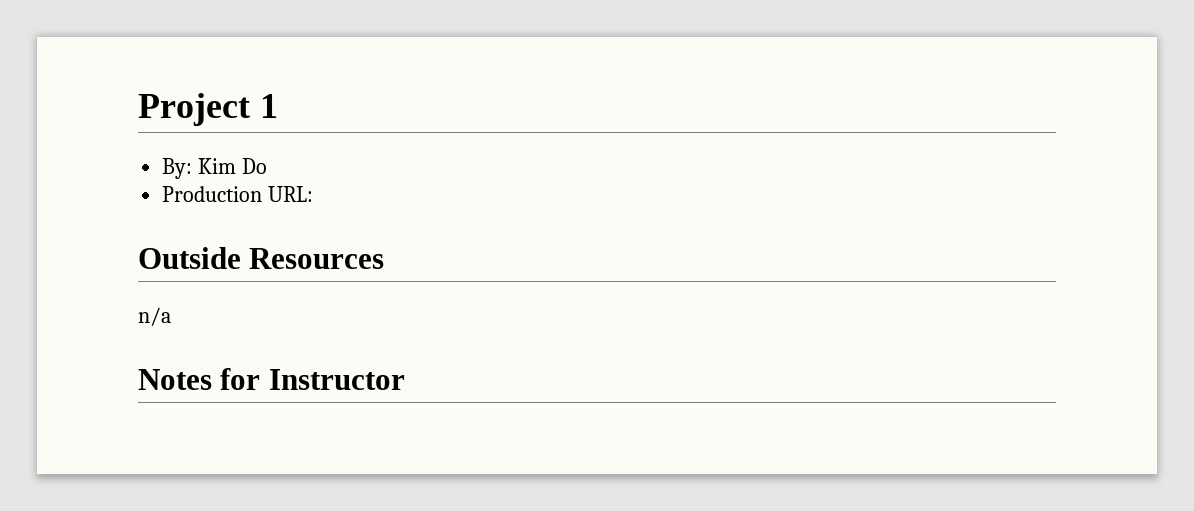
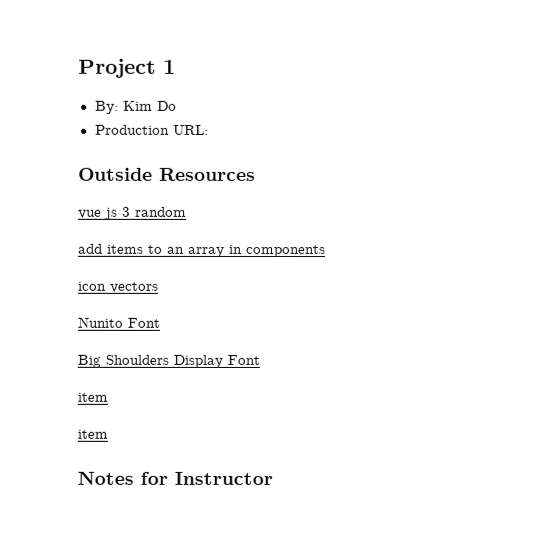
[138,307,171,326] n/a -> [78,206,187,220] [78,243,326,258] [77,281,158,293] [77,316,160,328] [77,354,260,368] [77,392,108,402] [77,429,108,439] vue js 3 random // add items to an array in components // icon vectors // Nunito Font // Big Shoulders Display Font // item // item

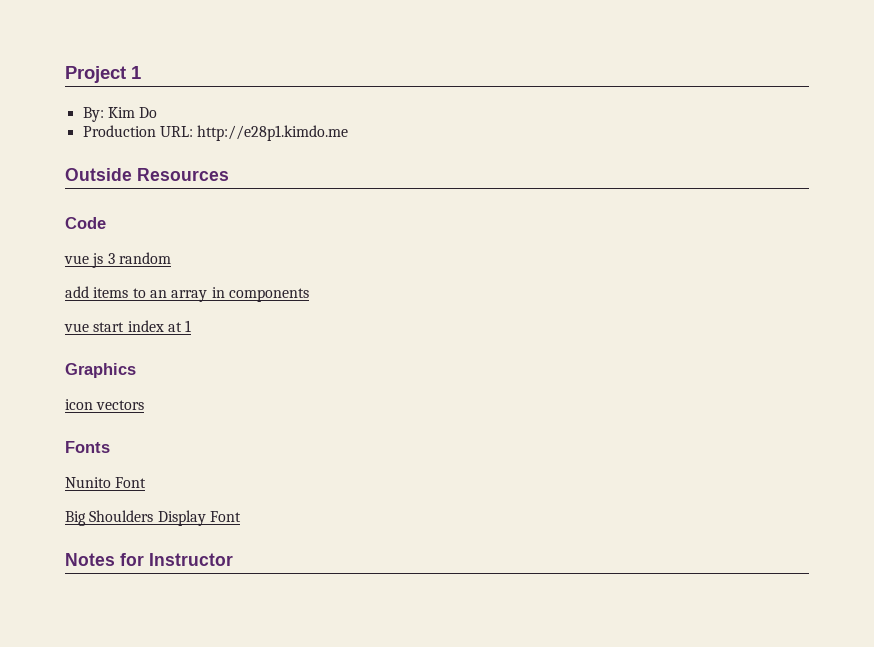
(209, 129) none -> [197,125,349,141] http://e28p1.kimdo.me
(256, 174) none -> [65,217,106,229] // Code
(326, 251) none -> [64,320,192,332] [65,363,136,378] // vue start index at 1 // Graphics
(158, 287) none -> [65,441,110,453] // Fonts
[77,392,108,402] [77,429,108,439] // item // item -> (241, 516) none

